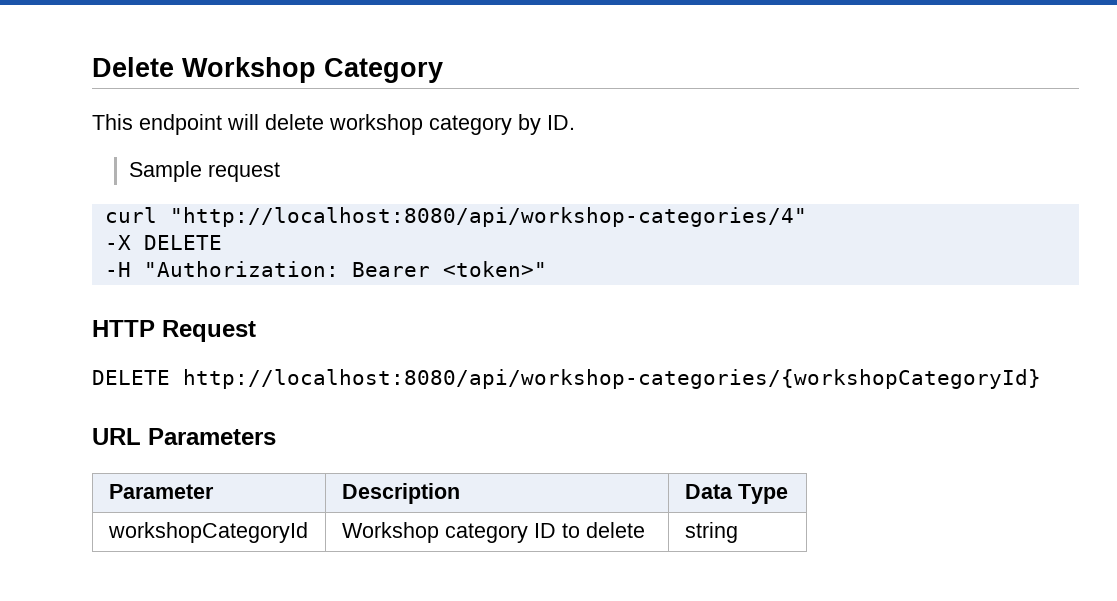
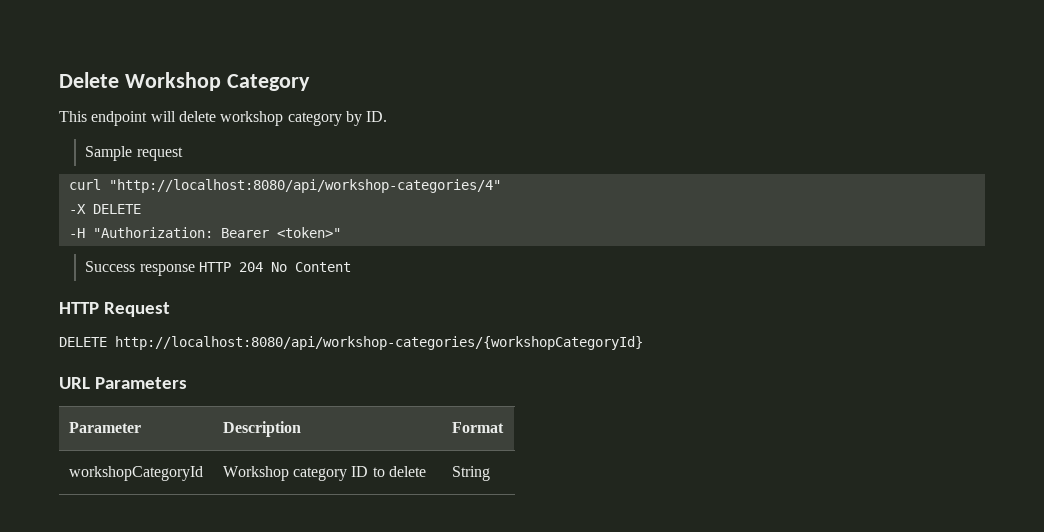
(547, 269) none -> [85,261,351,276] // Success response HTTP 204 No Content
[684,484,788,504] Data Type -> [451,422,504,433] Format
[684,522,738,543] string -> [451,466,490,481] String

